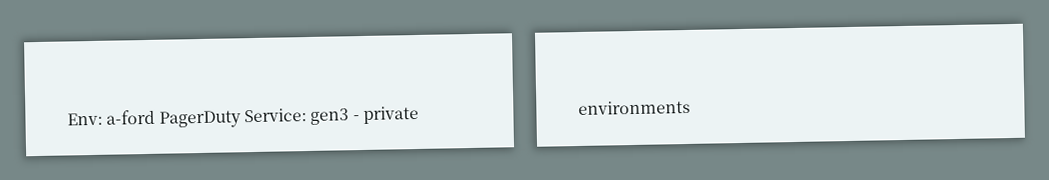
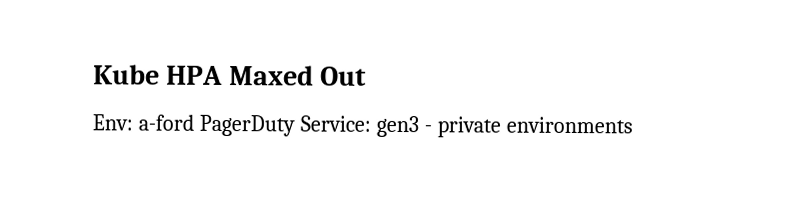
(67, 119) none -> [93,64,368,86] Kube HPA Maxed Out //

